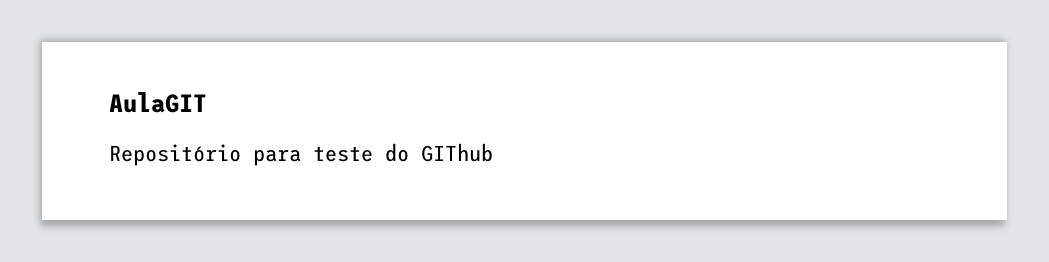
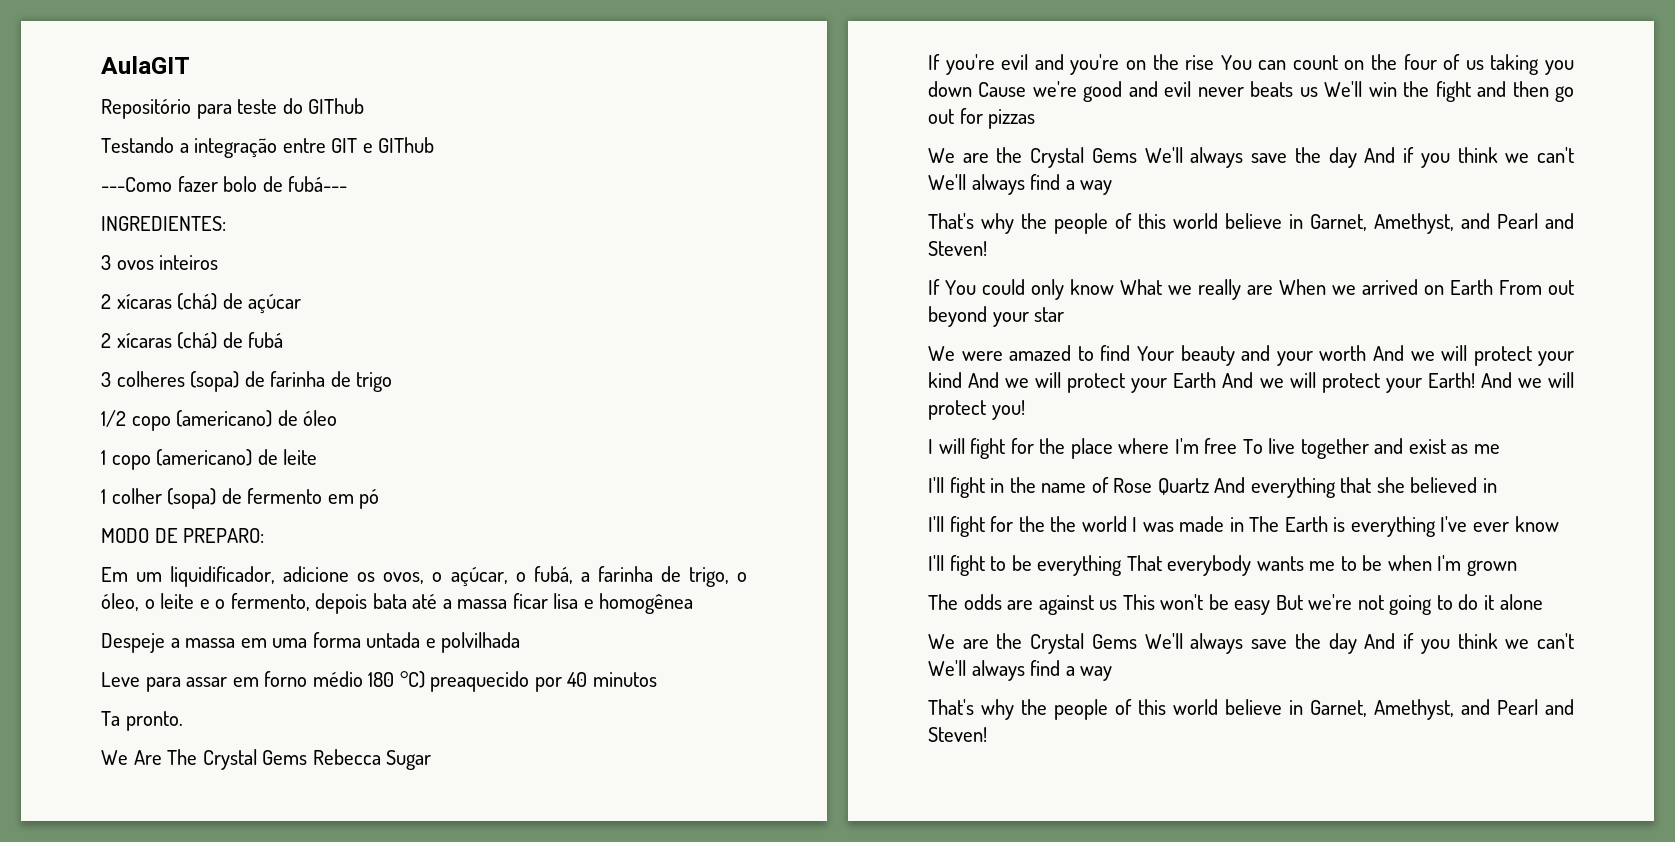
(493, 152) none -> [101,137,435,158] [101,176,348,192] [101,216,226,231] [101,255,219,270] [101,293,302,314] [101,332,284,349] [101,371,393,392] [101,410,338,431] [101,449,318,470] [101,488,380,509] [101,528,265,543] [101,566,747,587] [101,593,694,614] [101,632,521,653] [101,671,657,692] [101,711,183,731] [101,749,432,770] [928,54,1575,75] [928,81,1575,102] [928,108,1036,129] [928,147,1575,168] [928,174,1113,195] [928,213,1574,234] [928,241,987,256] [928,279,1574,300] [928,306,1065,327] [928,345,1574,366] [928,372,1574,393] [928,400,1025,420] [928,438,1500,459] [928,477,1497,498] [928,516,1559,537] [928,555,1517,576] [928,594,1543,615] [928,633,1575,654] [928,660,1113,681] [928,699,1574,720] [928,727,987,742] // Testando a integração entre GIT e GIThub // ---Como fazer bolo de fubá--- // INGREDIENTES: // 3 ovos inteiros // 2 xícaras (chá) de açúcar // 2 xícaras (chá) de fubá // 3 colheres (sopa) de farinha de trigo // 1/2 copo (americano) de óleo // 1 copo (americano) de leite // 1 colher (sopa) de fermento em pó // MODO DE PREPARO: // Em um liquidificador, adicione os ovos, o açúcar, o fubá, a farinha de trigo, o óleo, o leite e o fermento, depois bata até a massa ficar lisa e homogênea // Despeje a massa em uma forma untada e polvilhada // Leve para assar em forno médio 180 °C) preaquecido por 40 minutos // Ta pronto. // We Are The Crystal Gems Rebecca Sugar // If you're evil and you're on the rise You can count on the four of us taking you down Cause we're good and evil never beats us We'll win the fight and then go out for pizzas // We are the Crystal Gems We'll always save the day And if you think we can't We'll always find a way // That's why the people of this world believe in Garnet, Amethyst, and Pearl and Steven! // If You could only know What we really are When we arrived on Earth From out beyond your star // We were amazed to find Your beauty and your worth And we will protect your kind And we will protect your Earth And we will protect your Earth! And we will protect you! // I will fight for the place where I'm free To live together and exist as me // I'll fight in the name of Rose Quartz And everything that she believed in // I'll fight for the the world I was made in The Earth is everything I've ever know // I'll fight to be everything That everybody wants me to be when I'm grown // The odds are against us This won't be easy But we're not going to do it alone // We are the Crystal Gems We'll always save the day And if you think we can't We'll always find a way // That's why the people of this world believe in Garnet, Amethyst, and Pearl and Steven!

